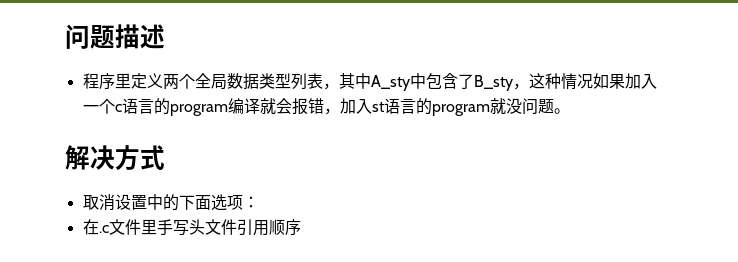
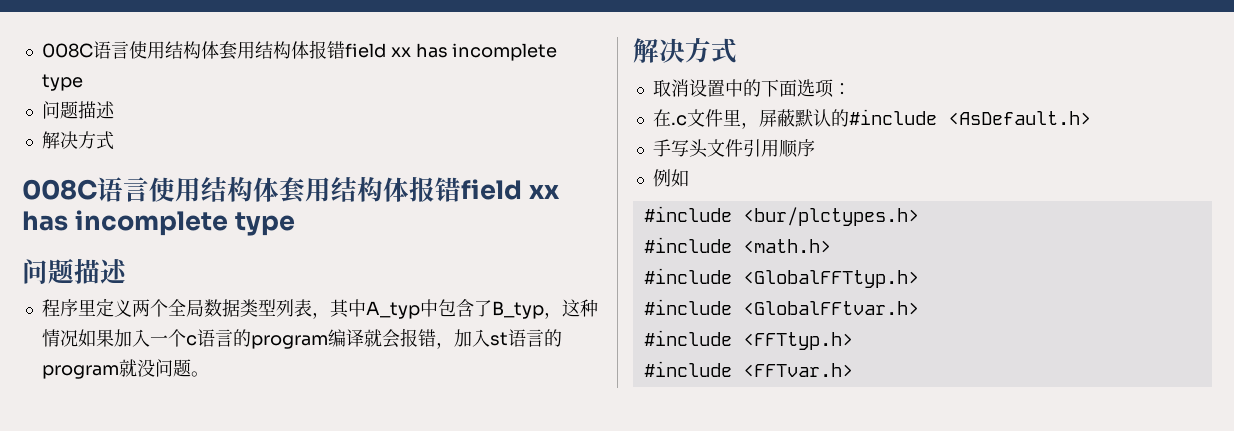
(65, 36) none -> [41,40,558,61] [41,74,83,91] [41,101,115,119] [41,131,114,150] [22,176,560,203] [22,210,295,236] 008C语言使用结构体套用结构体报错field xx has incomplete type // 问题描述 // 解决方式 // 008C语言使用结构体套用结构体报错field xx has incomplete type //
[370,75,410,91] A_sty -> [365,301,420,319] A_typ
[473,75,513,91] B_sty -> [491,301,544,319] B_typ
(157, 227) none -> [740,109,1091,129] ，屏蔽默认的#include <AsDefault.h> //
(301, 227) none -> [652,169,689,187] [643,206,919,226] [643,237,831,253] [643,268,919,288] [643,299,919,315] [643,330,853,350] [643,361,853,377] // 例如 // #include <bur/plctypes.h> // #include <math.h> // #include <GlobalFFTtyp.h> // #include <GlobalFFtvar.h> // #include <FFTtyp.h> // #include <FFTvar.h>

